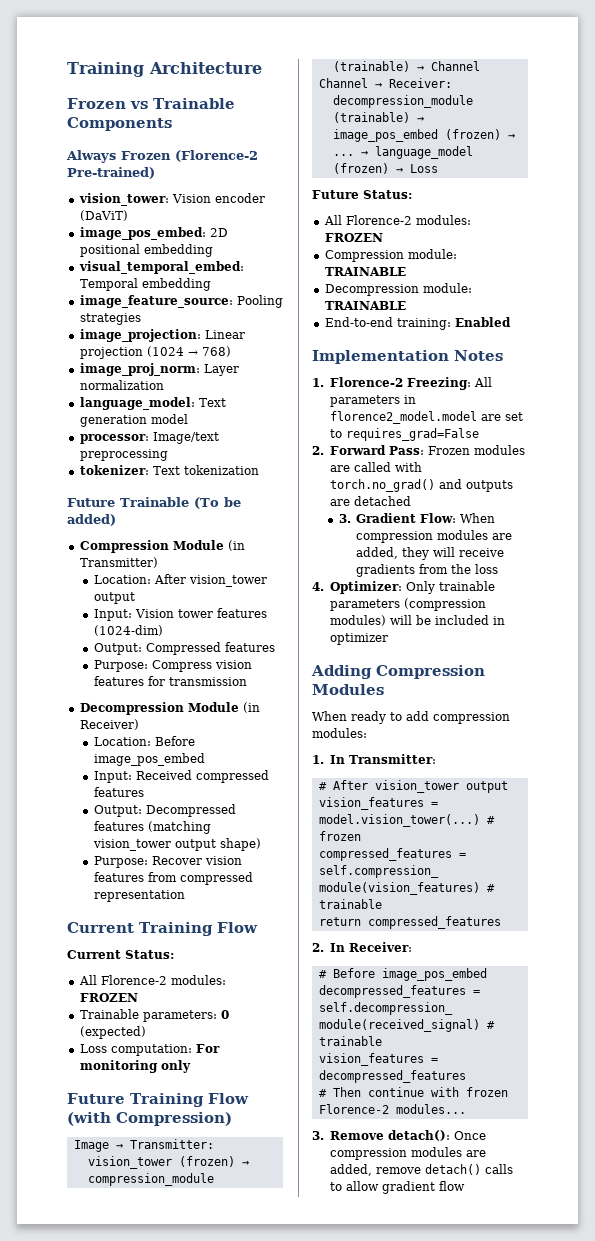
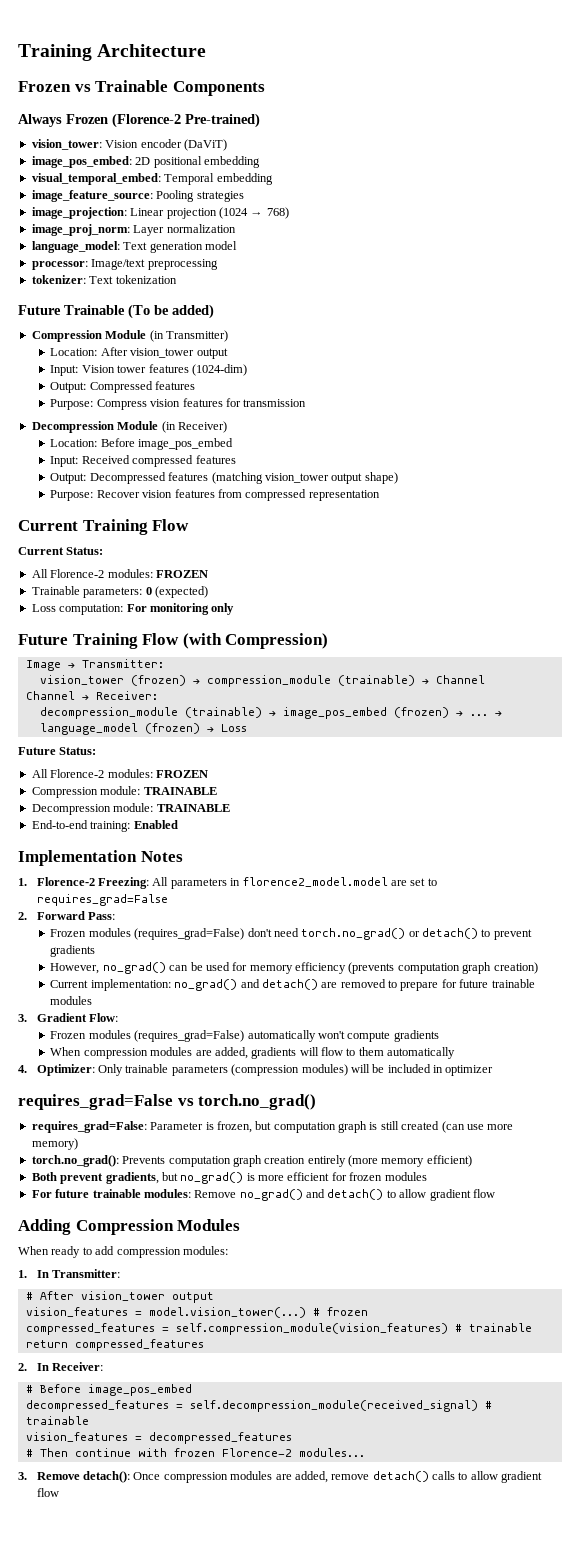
[427,445,525,455] [329,462,422,472] [329,479,513,492] [329,496,411,506] [338,513,457,523] Frozen modules are called with torch.no_grad() and outputs are detached // 3. Gradient Flow: -> [50,928,532,940] [50,945,96,957] [50,962,538,974] [50,979,535,991] [50,996,93,1005] [18,1013,119,1022] [50,1030,439,1042] // Frozen modules (requires_grad=False) don't need torch.no_grad() or detach() to prevent gradients // However, no_grad() can be used for memory efficiency (prevents computation graph creation) // Current implementation: no_grad() and detach() are removed to prepare for future trainable modules // 3. Gradient Flow: // Frozen modules (requires_grad=False) automatically won't compute gradients //
[402,547,505,560] [356,564,499,577] they will receive gradients from the loss -> [251,1047,456,1059] gradients will flow to them automatically
(388, 639) none -> [18,1094,317,1110] [31,1121,514,1133] [31,1138,78,1150] [31,1155,472,1167] [31,1172,427,1184] [31,1189,495,1201] // requires_grad=False vs torch.no_grad() // requires_grad=False: Parameter is frozen, but computation graph is still created (can use more memory) // torch.no_grad(): Prevents computation graph creation entirely (more memory efficient) // Both prevent gradients, but no_grad() is more efficient for frozen modules // For future trainable modules: Remove no_grad() and detach() to allow gradient flow

